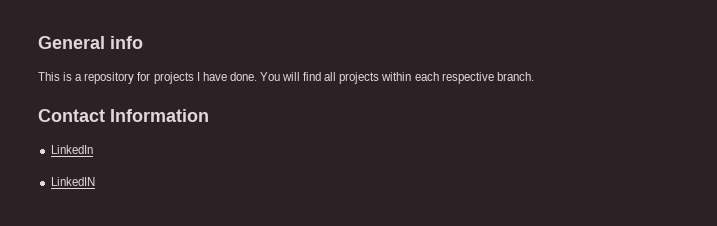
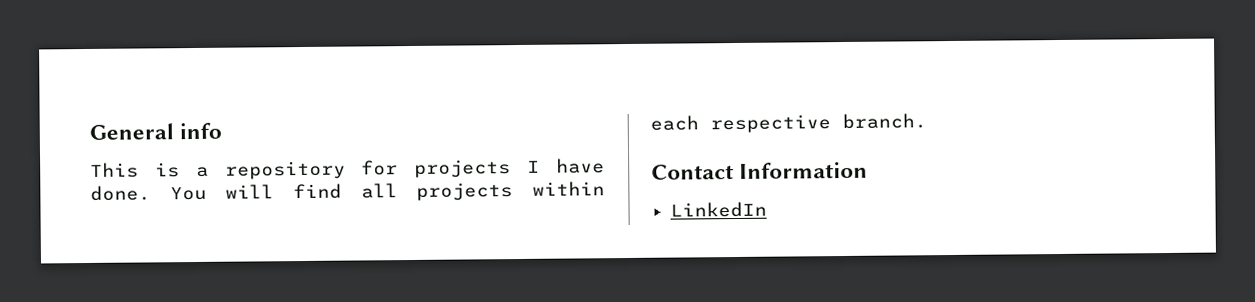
[50,177,95,186] // LinkedIN -> (767, 209) none

